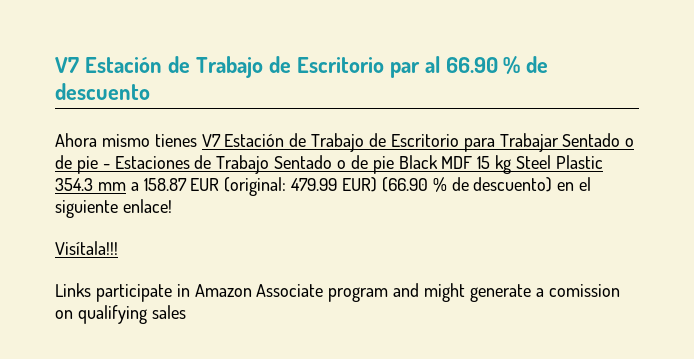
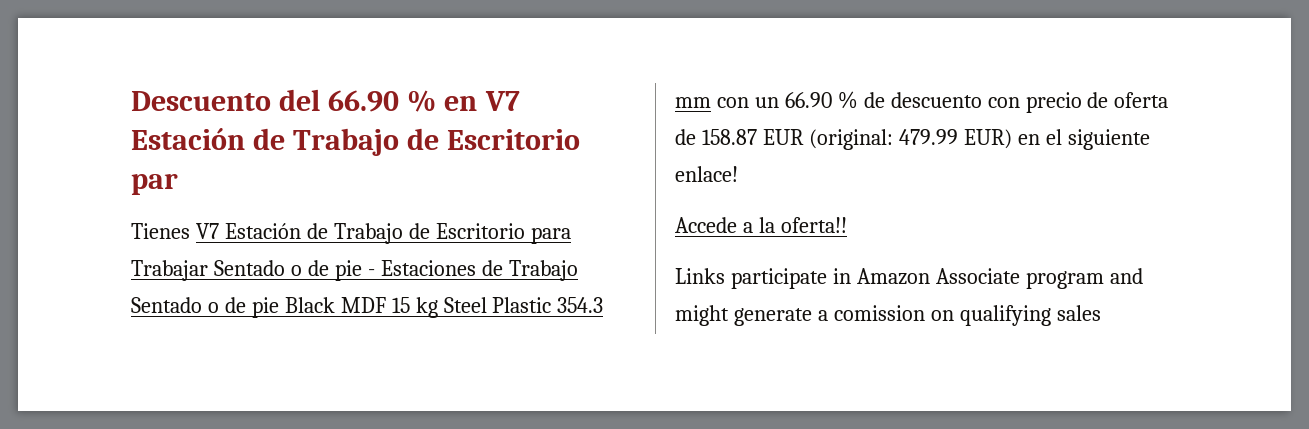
(55, 65) none -> [131,89,478,112] Descuento del 66.90 % en
[424,56,549,74] [55,83,150,100] [55,133,197,147] al 66.90 % de descuento // Ahora mismo tienes -> [131,223,190,239] // Tienes
[130,182,139,191] a -> [716,91,1169,113] [675,129,696,145] con un 66.90 % de descuento con precio de oferta de
[381,177,553,192] (66.90 % de descuento) -> (1012, 139) none
[55,241,118,255] Visítala!!! -> [675,217,847,233] Accede a la oferta!!

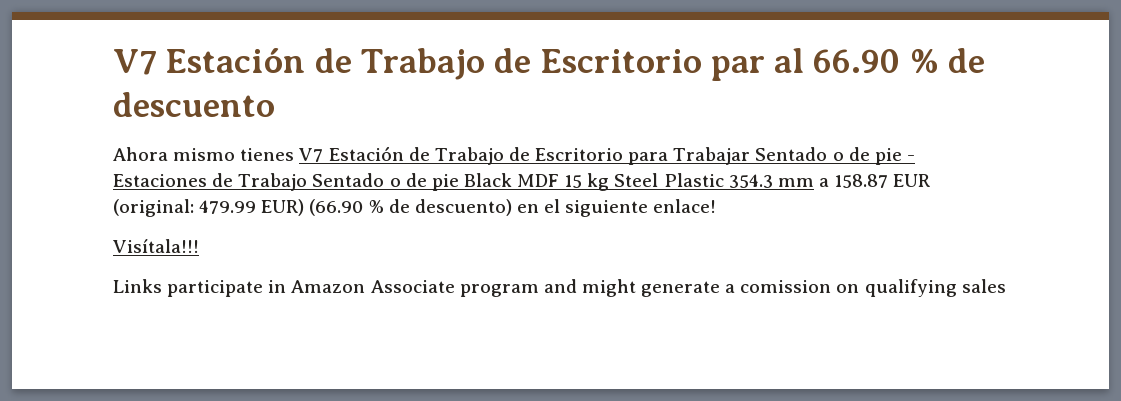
[131,89,478,112] Descuento del 66.90 % en -> (113, 62) none
[131,223,190,239] // Tienes -> [774,48,986,73] [113,92,275,117] [113,147,295,161] al 66.90 % de descuento // Ahora mismo tienes
[716,91,1169,113] [675,129,696,145] con un 66.90 % de descuento con precio de oferta de -> [818,178,829,187] a
(1012, 139) none -> [309,199,512,216] (66.90 % de descuento)
[675,217,847,233] Accede a la oferta!! -> [113,239,199,253] Visítala!!!

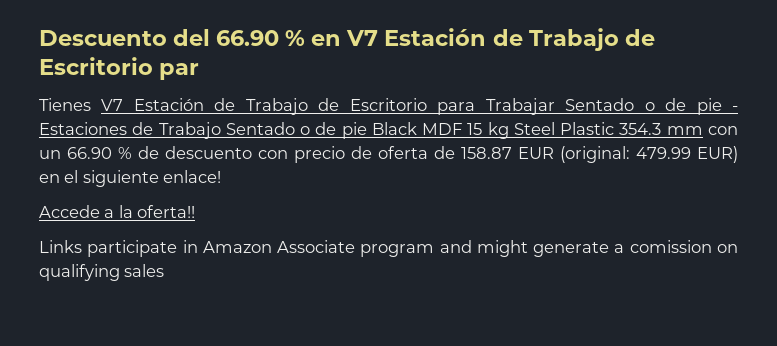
(113, 62) none -> [39,29,342,46] Descuento del 66.90 % en
[774,48,986,73] [113,92,275,117] [113,147,295,161] al 66.90 % de descuento // Ahora mismo tienes -> [39,98,91,111] // Tienes
[818,178,829,187] a -> [707,126,738,135] [39,146,455,163] con un 66.90 % de descuento con precio de oferta de
[309,199,512,216] (66.90 % de descuento) -> (738, 154) none
[113,239,199,253] Visítala!!! -> [39,205,196,218] Accede a la oferta!!

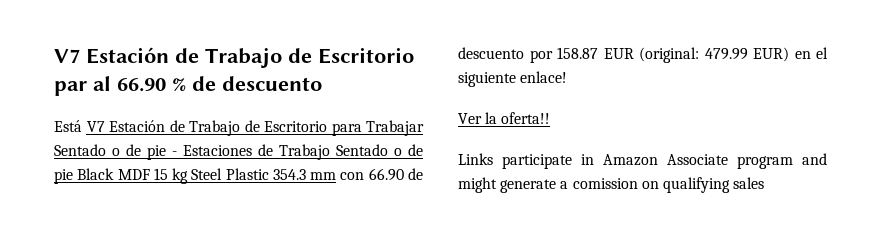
[39,29,342,46] Descuento del 66.90 % en -> (54, 56) none
[39,98,91,111] // Tienes -> [93,76,322,92] [54,120,82,132] al 66.90 % de descuento // Está
[39,146,455,163] un 66.90 % de descuento con precio de oferta de -> [368,168,423,181] [458,47,553,63] 66.90 de descuento por
[39,205,115,218] Accede a -> [458,113,482,124] Ver

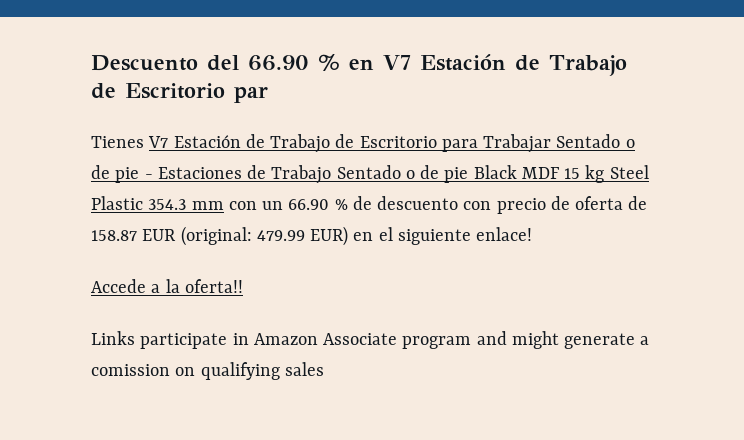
(54, 56) none -> [91,54,374,71] Descuento del 66.90 % en
[93,76,322,92] [54,120,82,132] al 66.90 % de descuento // Está -> [91,136,144,148] // Tienes
[368,168,423,181] [458,47,553,63] 66.90 de descuento por -> [262,196,648,214] un 66.90 % de descuento con precio de oferta de
[458,113,482,124] Ver -> [91,279,161,293] Accede a

